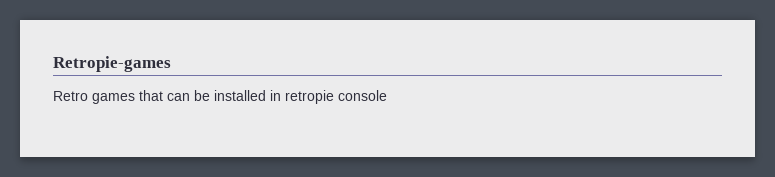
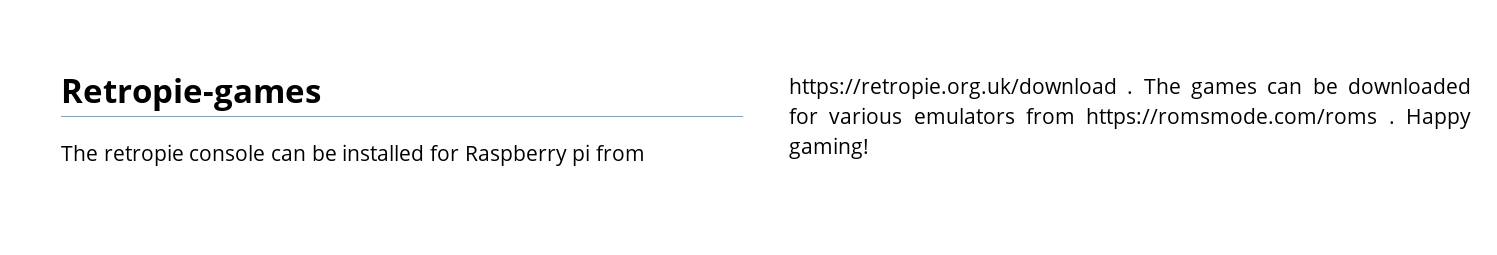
[53,90,387,104] Retro games that can be installed in retropie console -> [61,144,646,166] [789,77,1471,99] [789,107,1471,129] [789,137,869,159] The retropie console can be installed for Raspberry pi from https://retropie.org.uk/download . The games can be downloaded for various emulators from https://romsmode.com/roms . Happy gaming!

